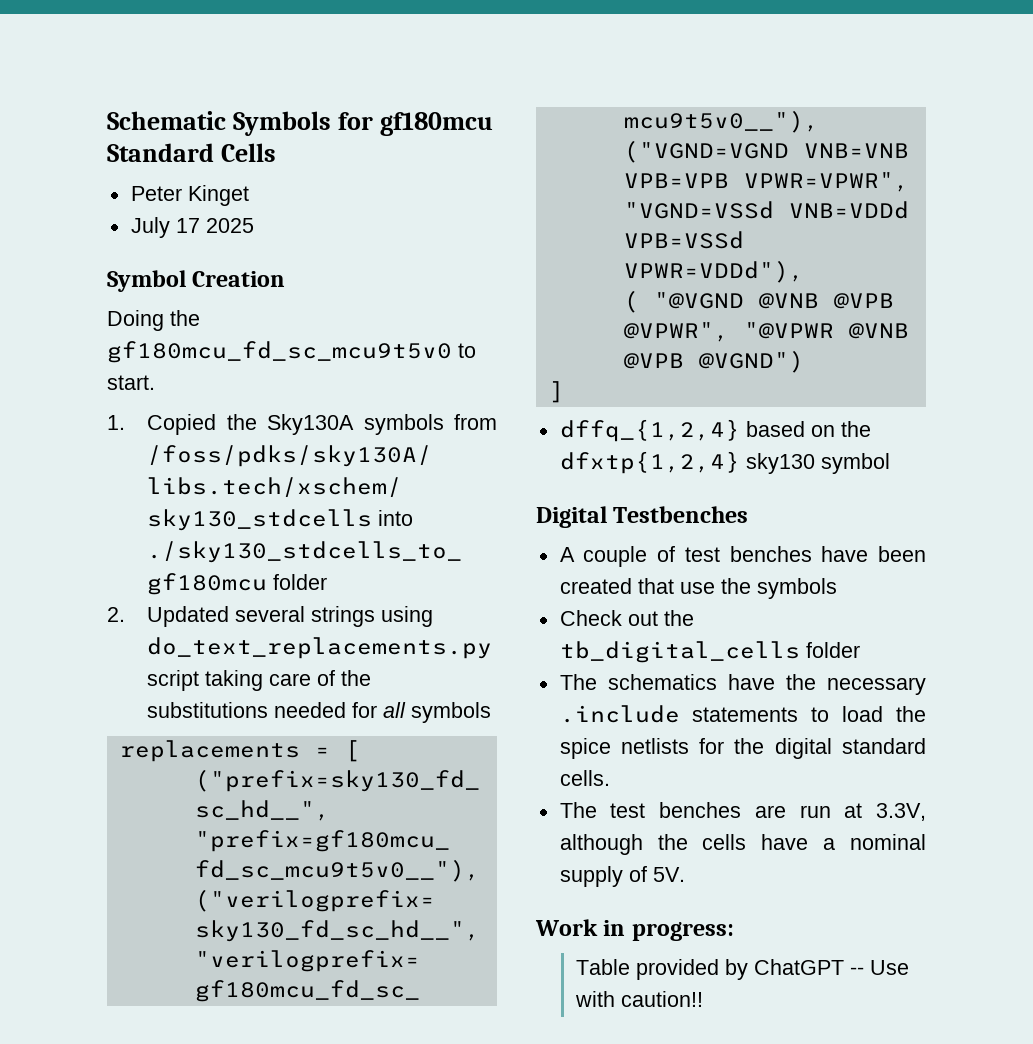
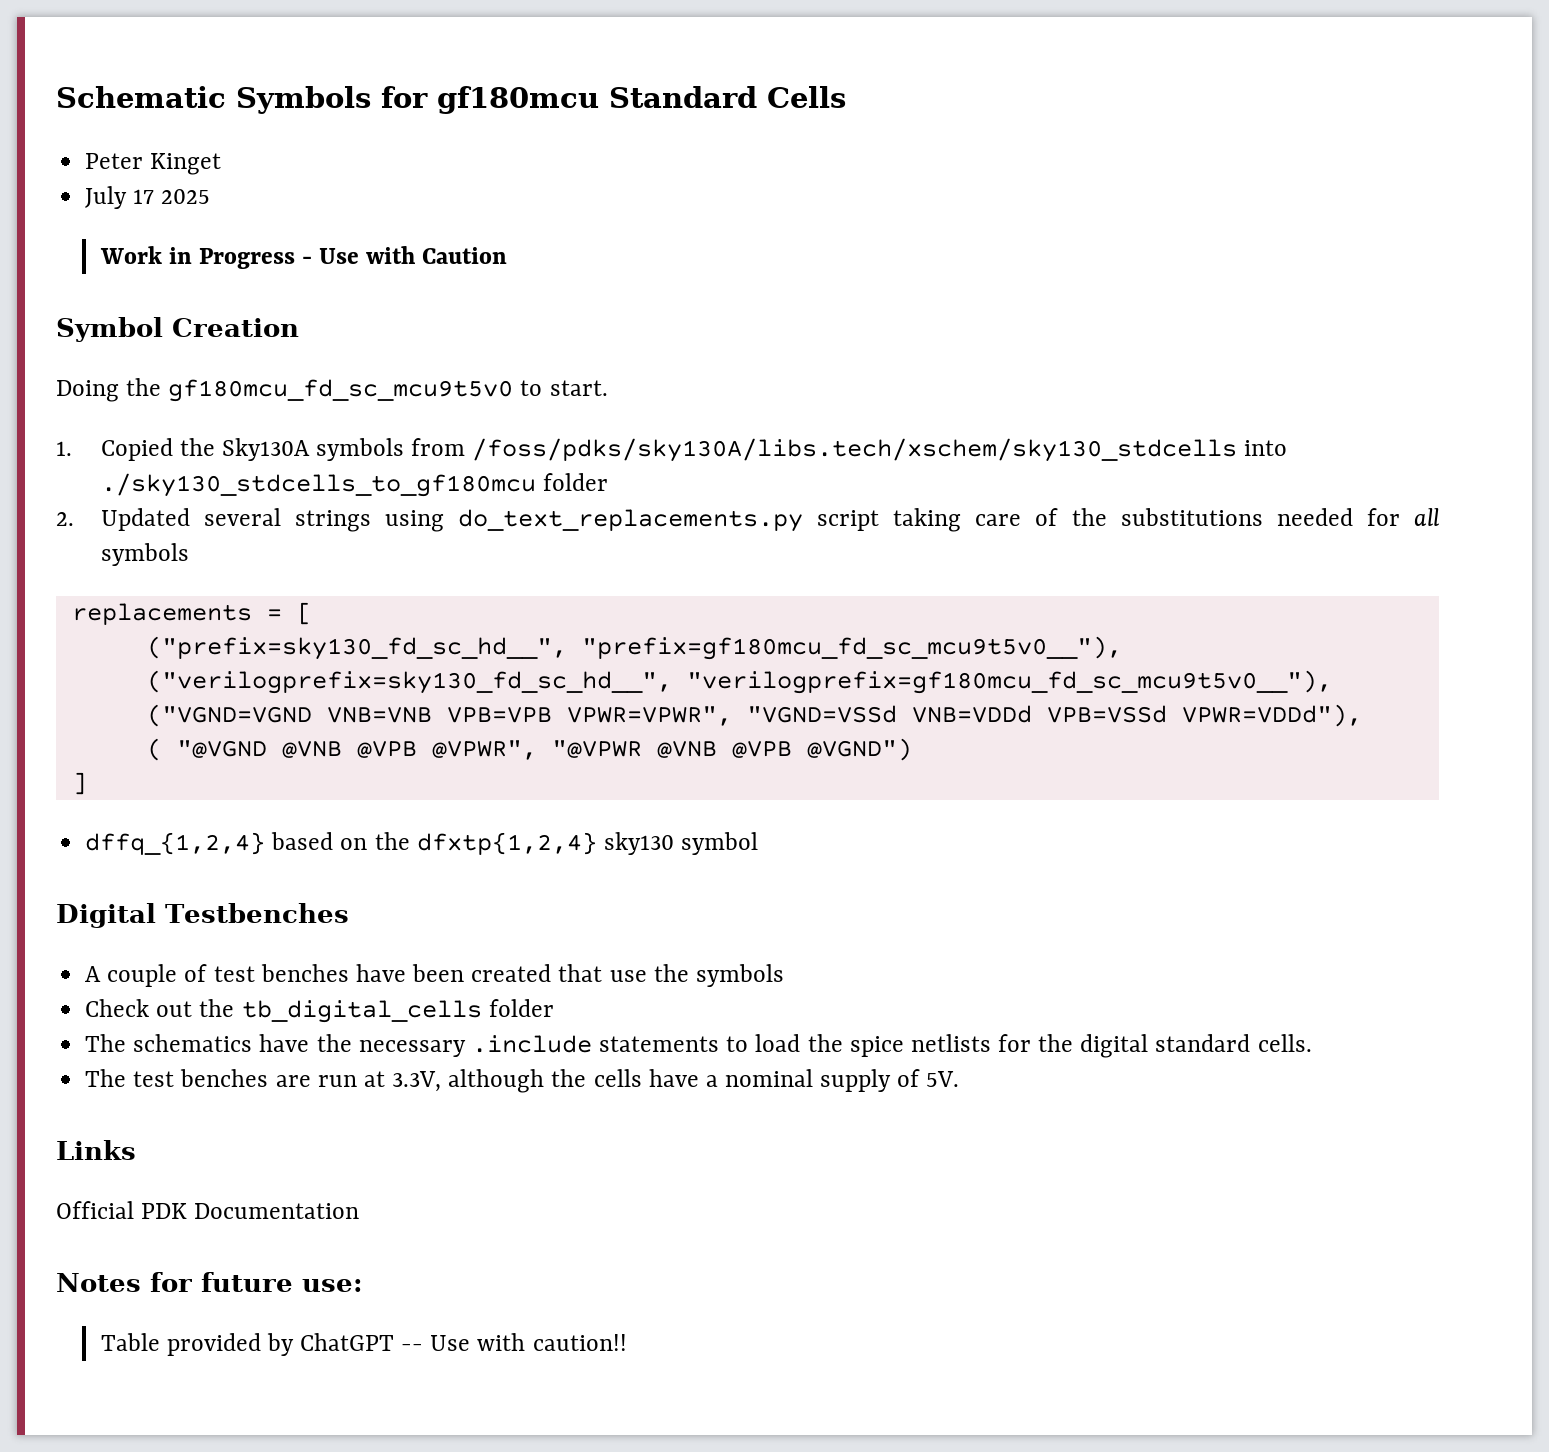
(254, 225) none -> [99,246,508,269] // Work in Progress - Use with Caution
[535,919,734,941] Work in progress: -> [56,1140,136,1160] [56,1201,360,1219] [56,1272,363,1292] Links // Official PDK Documentation // Notes for future use:

